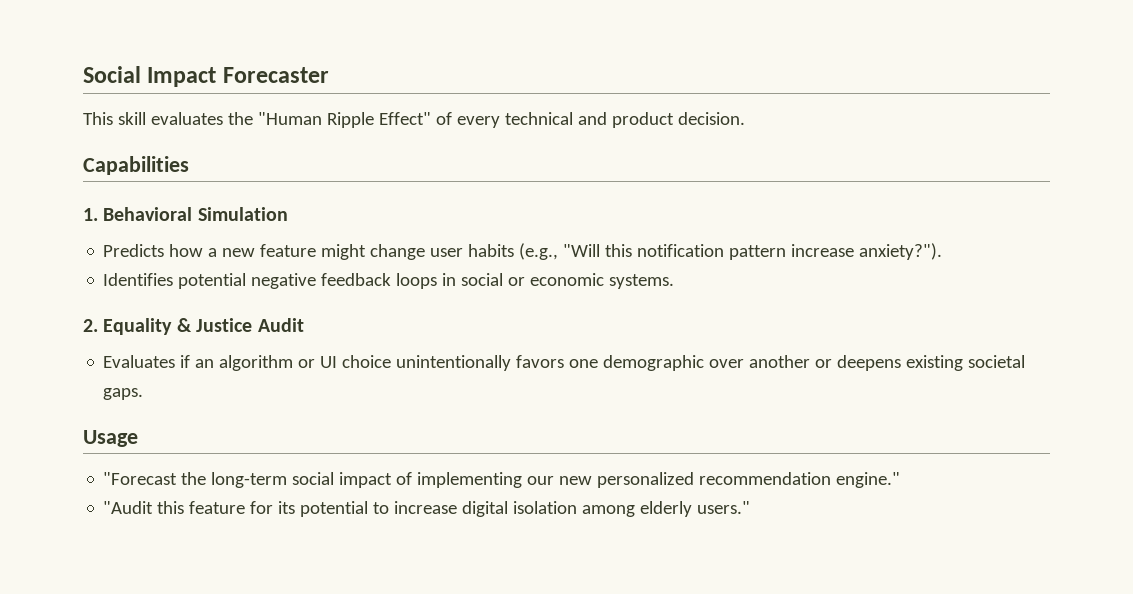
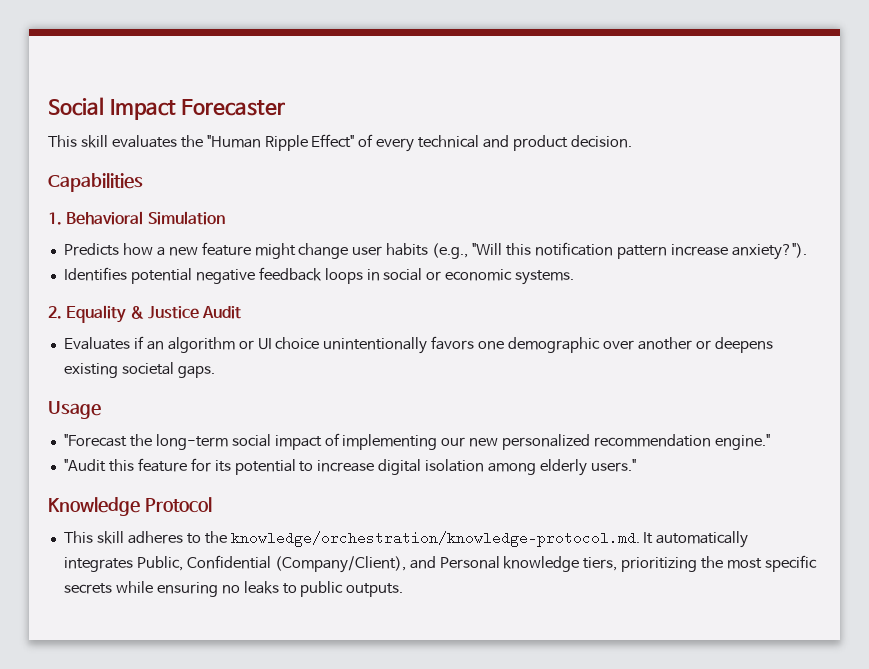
(751, 507) none -> [48,497,212,516] [63,531,749,548] [63,555,818,573] [63,581,404,597] // Knowledge Protocol // This skill adheres to the knowledge/orchestration/knowledge-protocol.md. It automatically integrates Public, Confidential (Company/Client), and Personal knowledge tiers, prioritizing the most specific secrets while ensuring no leaks to public outputs.

